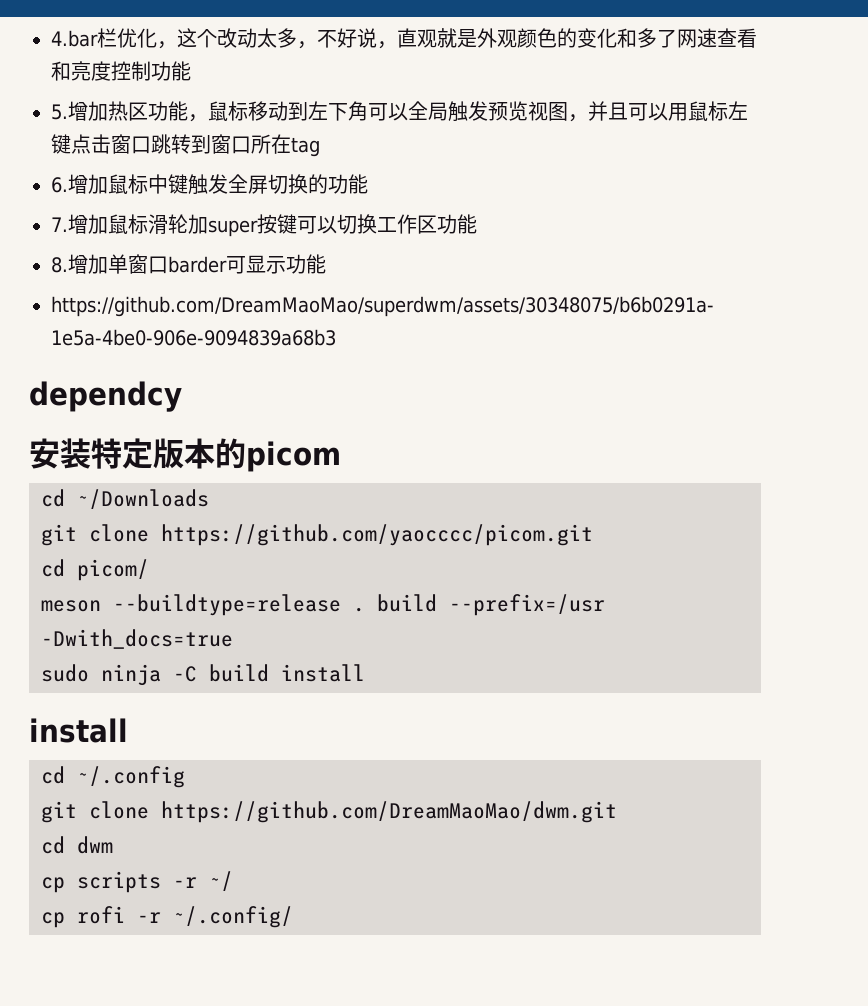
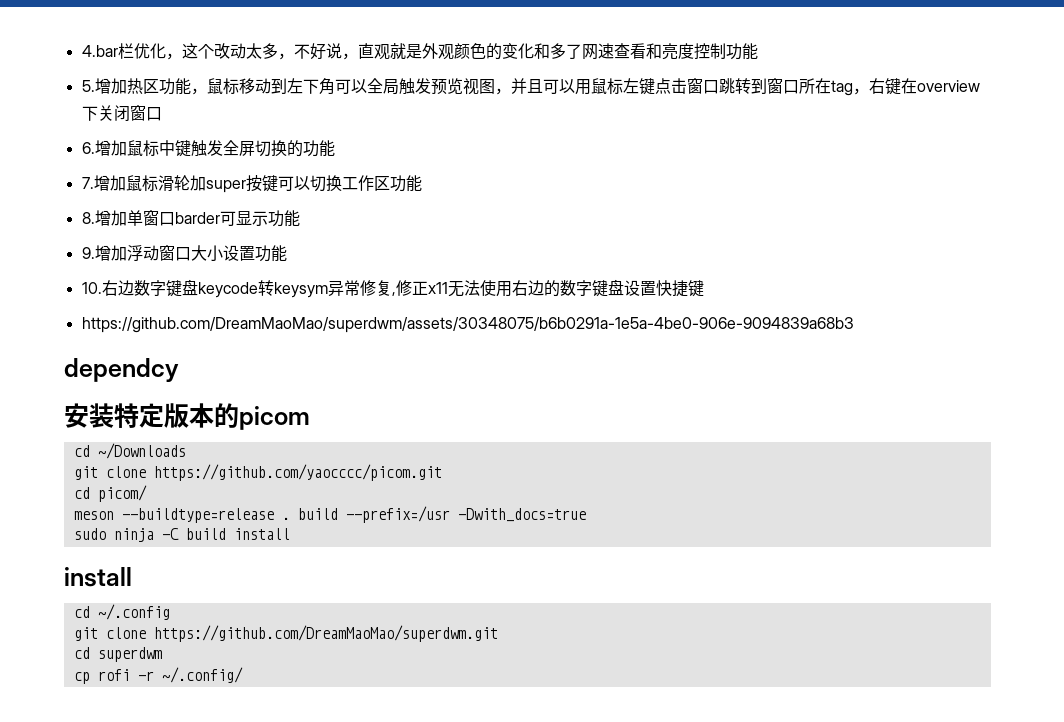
(320, 147) none -> [852,78,980,95] [81,105,162,122] ，右键在overview下关闭窗口
(326, 264) none -> [81,245,287,262] [81,279,704,298] // 9.增加浮动窗口大小设置功能 // 10.右边数字键盘keycode转keysym异常修复,修正x11无法使用右边的数字键盘设置快捷键
[161,801,617,823] [41,836,113,854] [41,871,233,893] https://github.com/DreamMaoMao/dwm.git // cd dwm // cp scripts -r ~/ -> [153,625,498,642] [73,647,162,662] https://github.com/DreamMaoMao/superdwm.git // cd superdwm

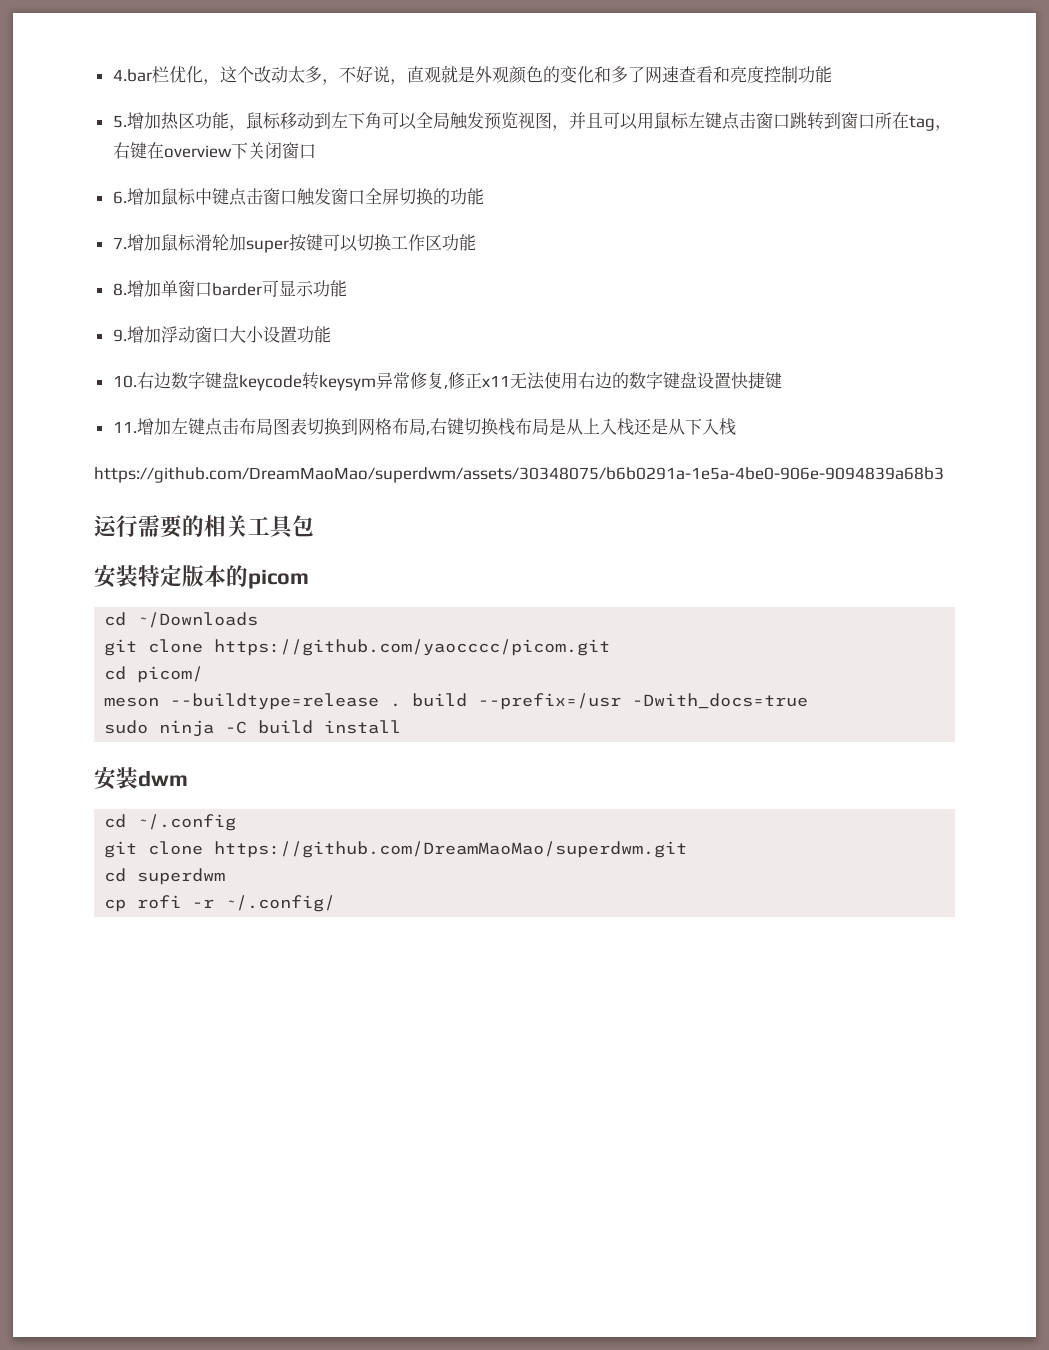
[190,140,223,157] 触发 -> [228,188,365,206] 点击窗口触发窗口
[81,317,854,333] [64,358,179,382] https://github.com/DreamMaoMao/superdwm/assets/30348075/b6b0291a-1e5a-4be0-906e-9094839a68b3 // dependcy -> [112,418,736,436] [94,467,944,483] [94,514,314,539] 11.增加左键点击布局图表切换到网格布局,右键切换栈布局是从上入栈还是从下入栈 // https://github.com/DreamMaoMao/superdwm/assets/30348075/b6b0291a-1e5a-4be0-906e-9094839a68b3 // 运行需要的相关工具包
[64,567,132,587] install -> [94,767,188,790] 安装dwm

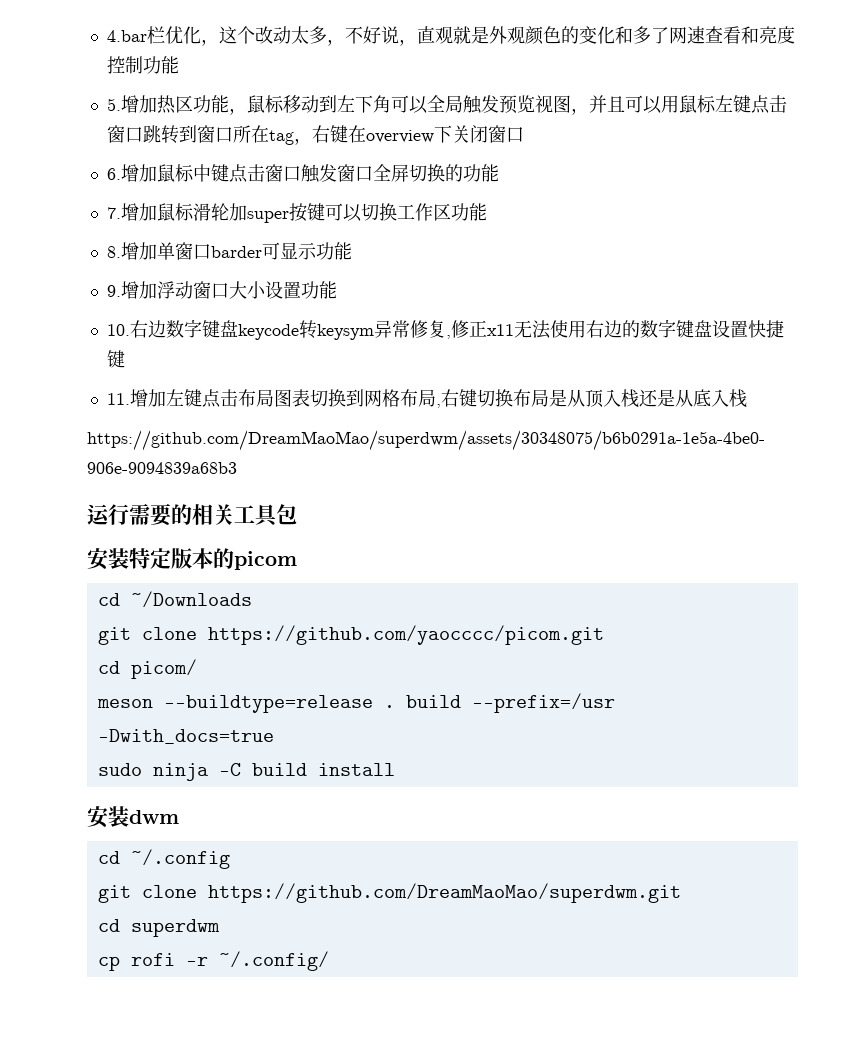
[497,418,515,435] 栈 -> (513, 398) none
[582,418,600,434] 上 -> [584,389,604,408] 顶
[684,418,702,435] 下 -> [692,389,711,407] 底

